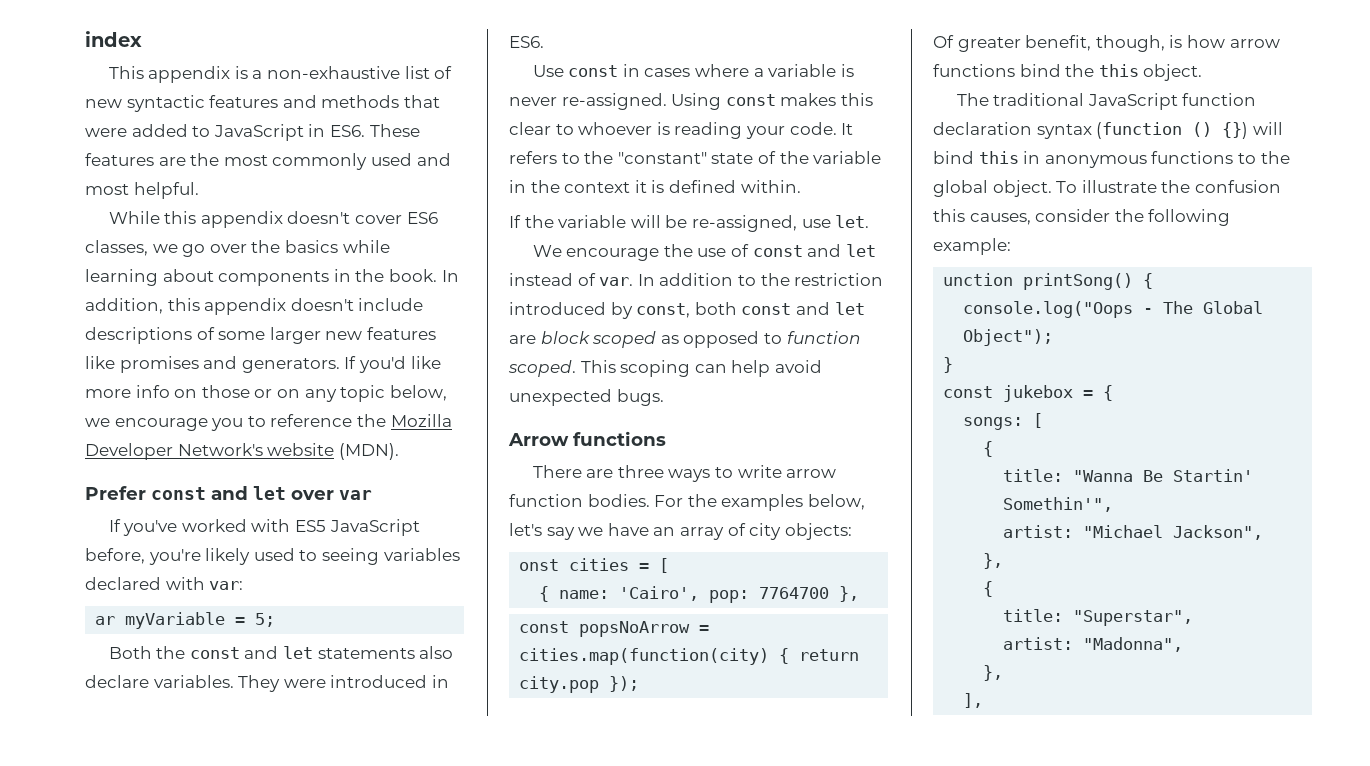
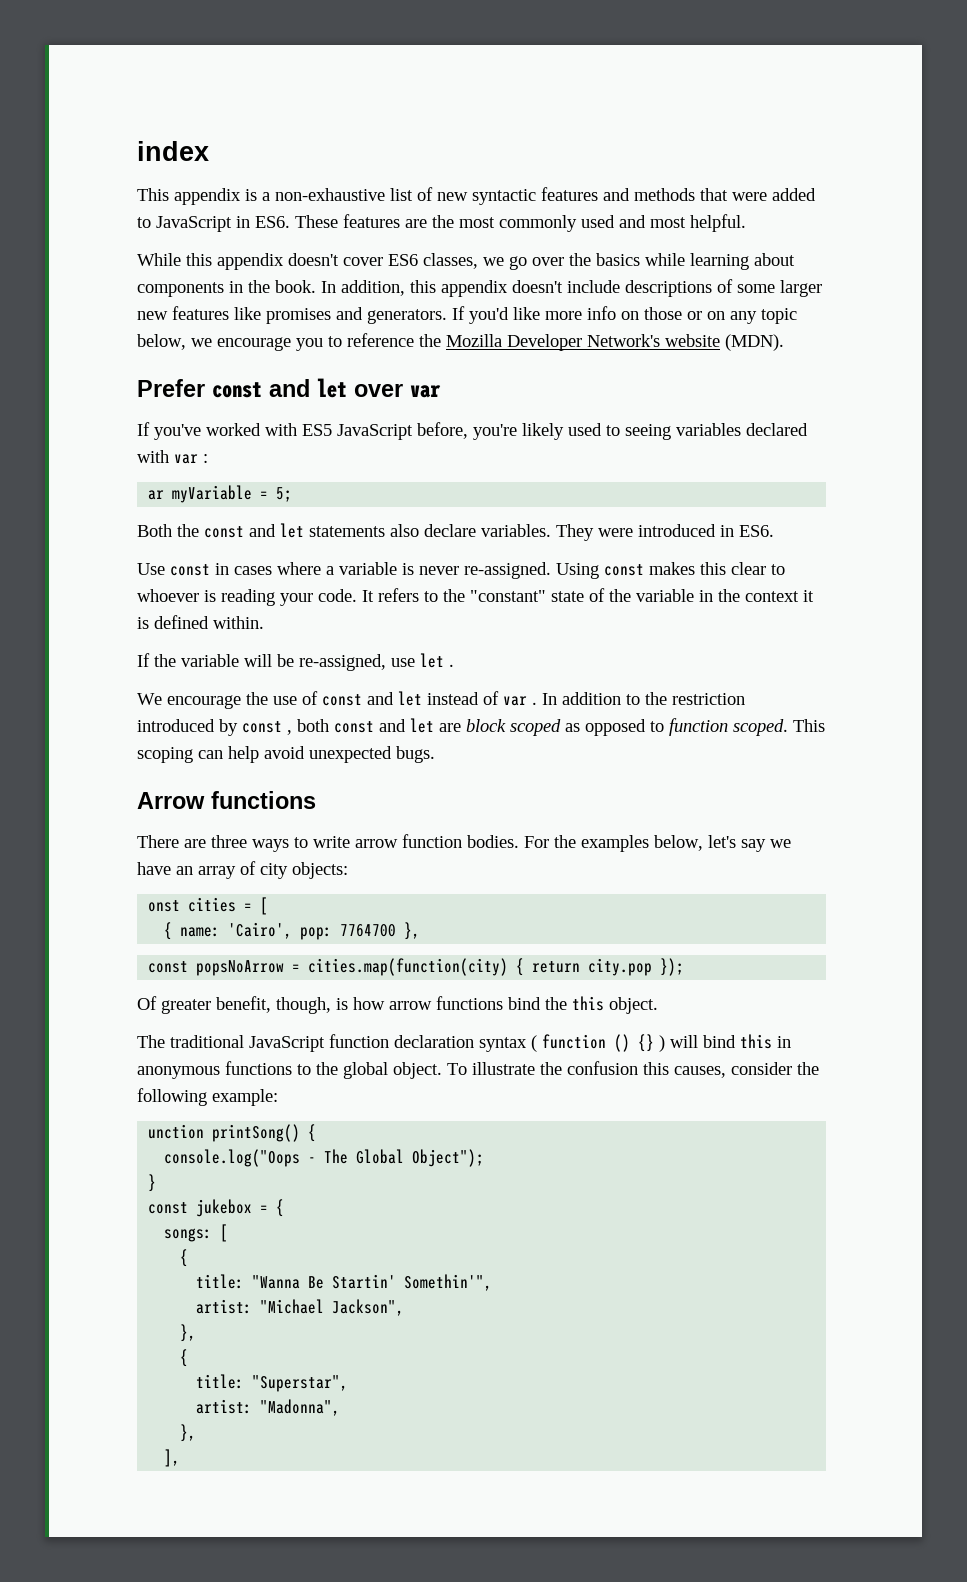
[209,581,244,590] var: -> [174,454,208,464] var :
[835,215,870,228] let. -> [420,653,454,668] let .
[599,277,634,286] var. -> [503,696,537,706] var .
[636,303,691,318] const, -> [242,721,292,735] const ,
[1096,122,1249,139] (function () {}) -> [531,1034,665,1052] ( function () {} )

